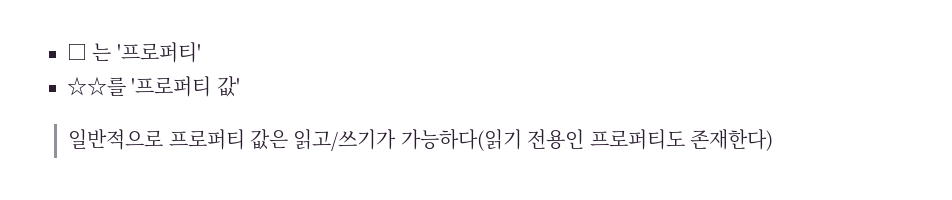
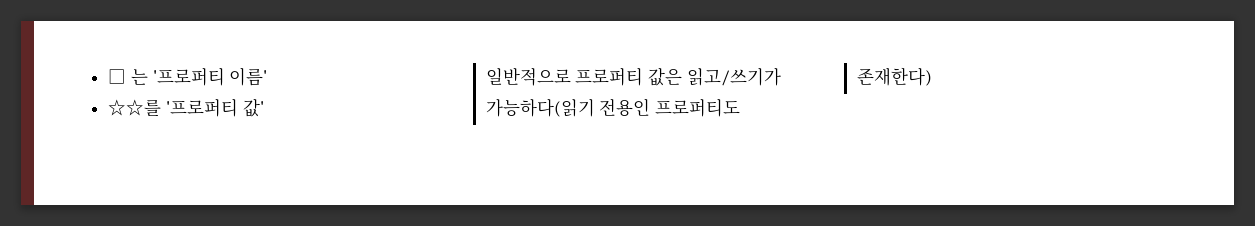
[116,42,201,63] '프로퍼티' -> [152,67,268,86] '프로퍼티 이름'

